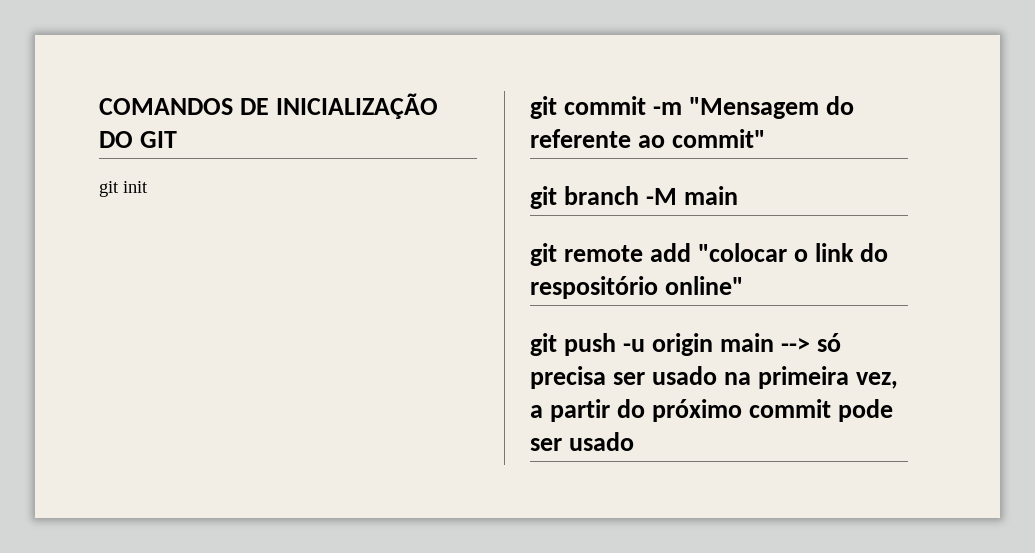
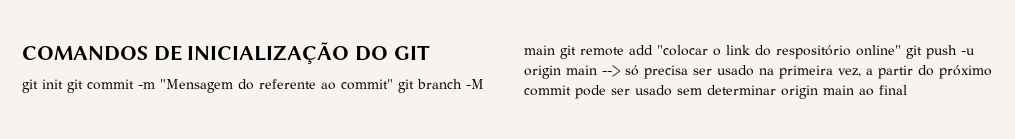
(148, 187) // -> (63, 84) none
(766, 138) // -> (393, 84) none
(739, 195) // -> (555, 50) none
(744, 285) // -> (901, 50) none
(635, 441) none -> [677,85,907,99] sem determinar origin main ao final

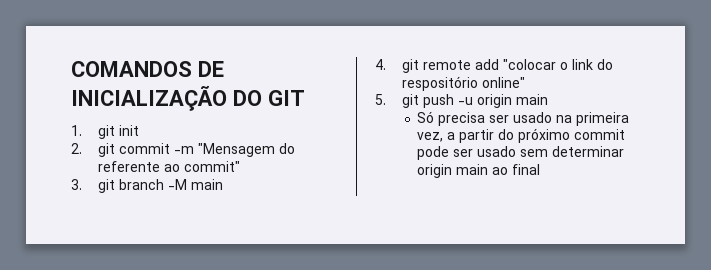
(430, 52) none -> [71,125,82,136] 1.
(63, 84) none -> [71,143,82,154] // 2.
(393, 84) none -> [71,179,82,190] // 3.
(555, 50) none -> [375,59,386,70] // 4.
(901, 50) none -> [375,94,386,105] // 5.
[602,65,639,77] --> só -> [417,111,435,123] // Só

